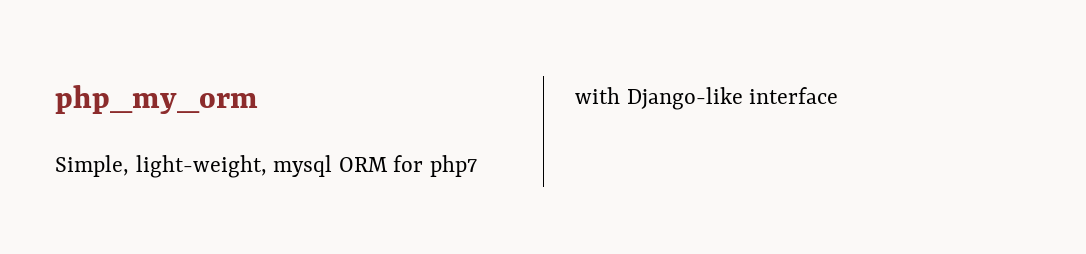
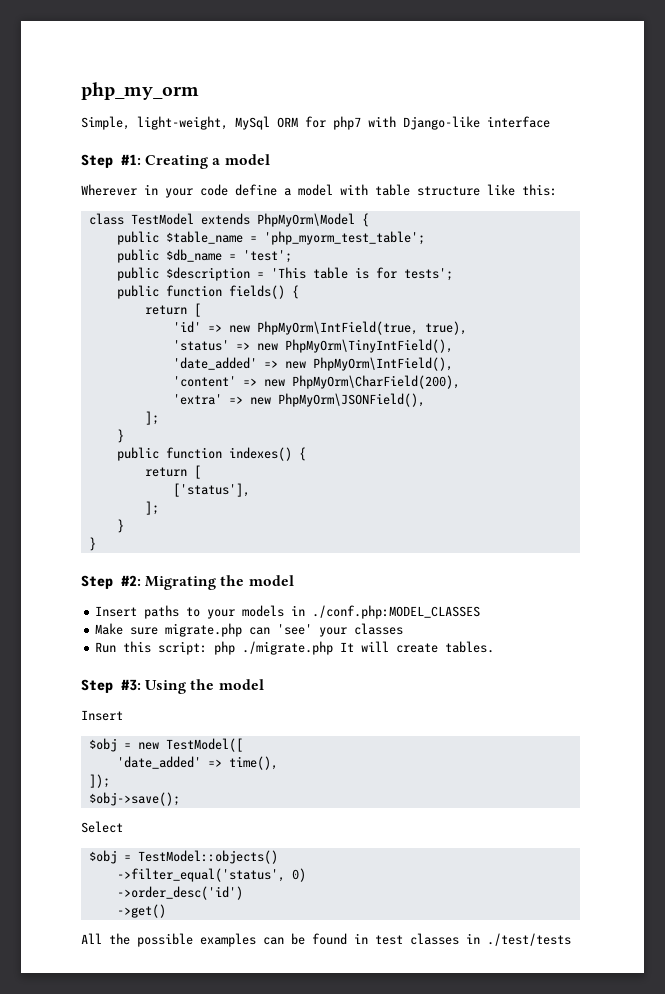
[273,155,333,177] mysql -> [235,116,270,130] MySql
(839, 95) none -> [81,154,270,169] [81,184,557,198] [88,213,369,227] [116,231,425,245] [116,249,292,263] [116,267,453,281] [116,285,299,299] [144,303,201,317] [172,321,467,335] [172,339,453,353] [172,357,453,371] [172,375,460,389] [172,393,425,407] [144,411,159,425] [116,429,124,443] [116,447,306,461] [144,465,201,479] [172,483,250,497] [144,501,159,515] [116,519,124,533] [88,537,96,551] [81,575,294,590] [95,605,481,619] [95,623,404,637] [95,641,495,655] [81,679,264,694] [81,710,123,721] [88,738,243,752] [116,756,278,770] [88,774,110,788] [88,792,180,806] [81,821,123,833] [88,850,278,864] [116,868,306,882] [116,886,243,900] [116,904,166,918] [81,933,571,947] // Step #1: Creating a model // Wherever in your code define a model with table structure like this: // class TestModel extends PhpMyOrm\Model { // public $table_name = 'php_myorm_test_table'; // public $db_name = 'test'; // public $description = 'This table is for tests'; // public function fields() { // return [ // 'id' => new PhpMyOrm\IntField(true, true), // 'status' => new PhpMyOrm\TinyIntField(), // 'date_added' => new PhpMyOrm\IntField(), // 'content' => new PhpMyOrm\CharField(200), // 'extra' => new PhpMyOrm\JSONField(), // ]; // } // public function indexes() { // return [ // ['status'], // ]; // } // } // Step #2: Migrating the model // Insert paths to your models in ./conf.php:MODEL_CLASSES // Make sure migrate.php can 'see' your classes // Run this script: php ./migrate.php It will create tables. // Step #3: Using the model // Insert // $obj = new TestModel([ // 'date_added' => time(), // ]); // $obj->save(); // Select // $obj = TestModel::objects() // ->filter_equal('status', 0) // ->order_desc('id') // ->get() // All the possible examples can be found in test classes in ./test/tests

